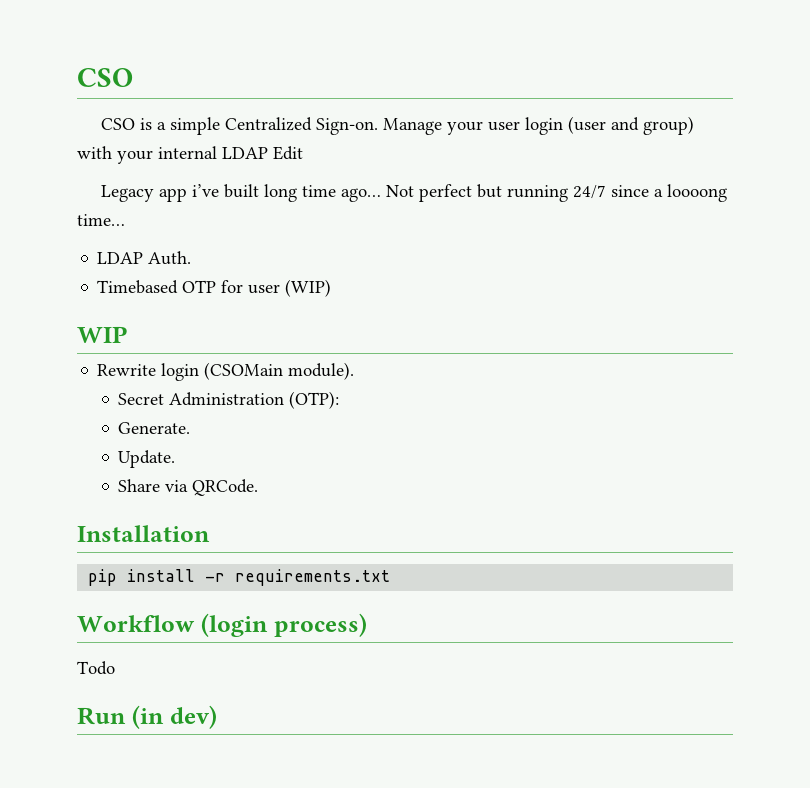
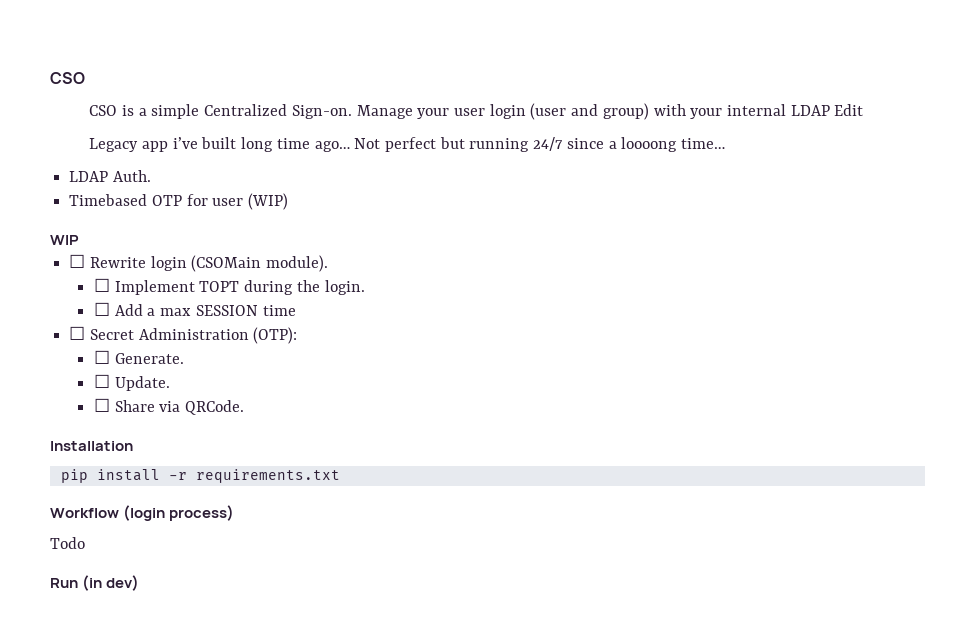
(127, 334) none -> [69,254,86,268] ☐
(355, 371) none -> [93,278,365,295] [93,302,296,316] [69,326,86,340] ☐ Implement TOPT during the login. // ☐ Add a max SESSION time // ☐
(340, 400) none -> [93,350,110,364] ☐
(191, 428) none -> [93,374,110,388] ☐
(176, 459) none -> [93,398,110,412] ☐

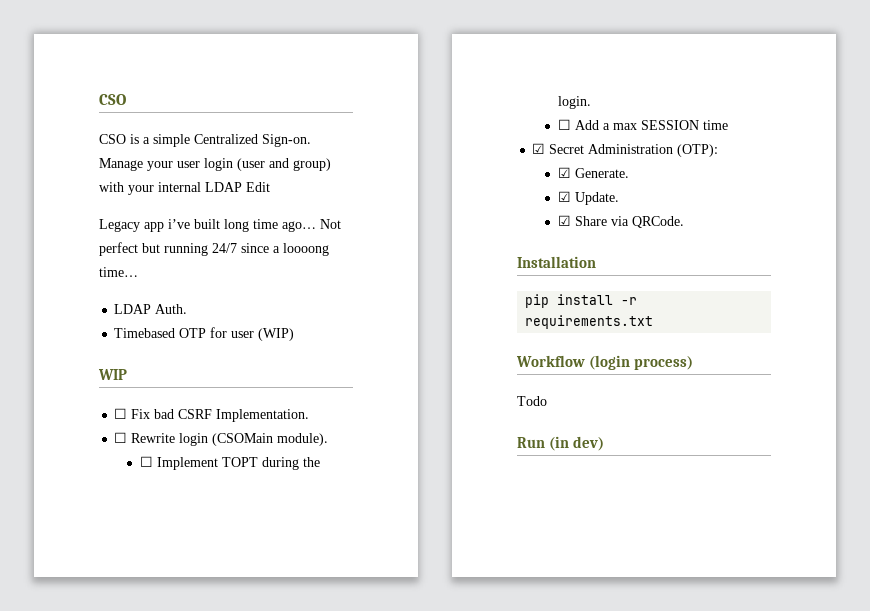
(79, 240) none -> [114,408,310,422] // ☐ Fix bad CSRF Implementation.
[69,326,86,340] ☐ -> [532,143,546,154] ☑
[93,350,110,364] ☐ -> [557,167,571,178] ☑
[93,374,110,388] ☐ -> [557,191,571,202] ☑
[93,398,110,412] ☐ -> [557,215,571,226] ☑

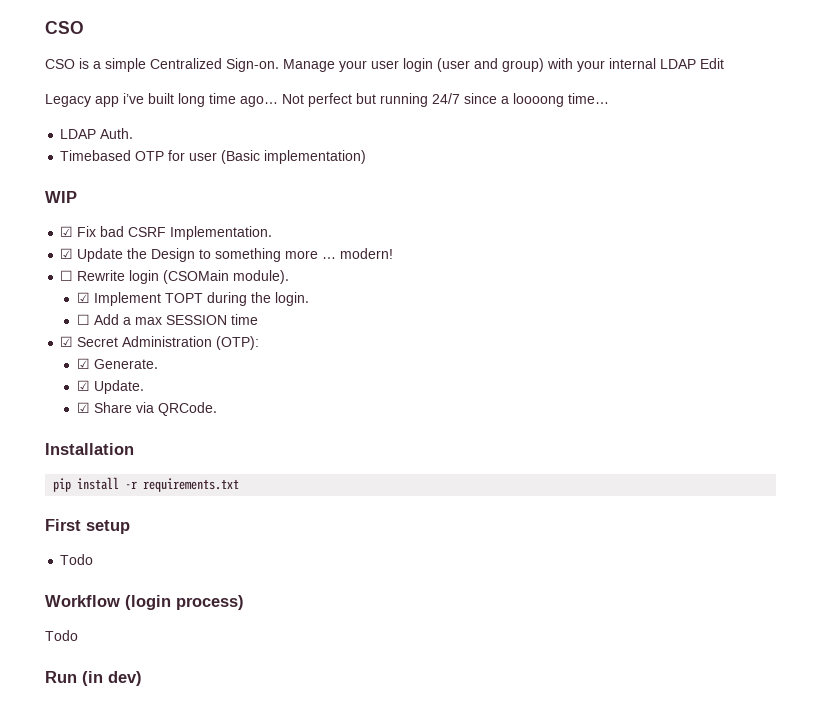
[258,328,295,341] (WIP) -> [221,150,367,164] (Basic implementation)
[114,408,128,419] ☐ -> [60,226,74,237] ☑
(310, 415) none -> [60,248,394,262] // ☑ Update the Design to something more … modern!
[139,456,153,467] ☐ -> [76,292,90,303] ☑
(654, 322) none -> [45,519,130,534] [60,554,94,565] // First setup // Todo

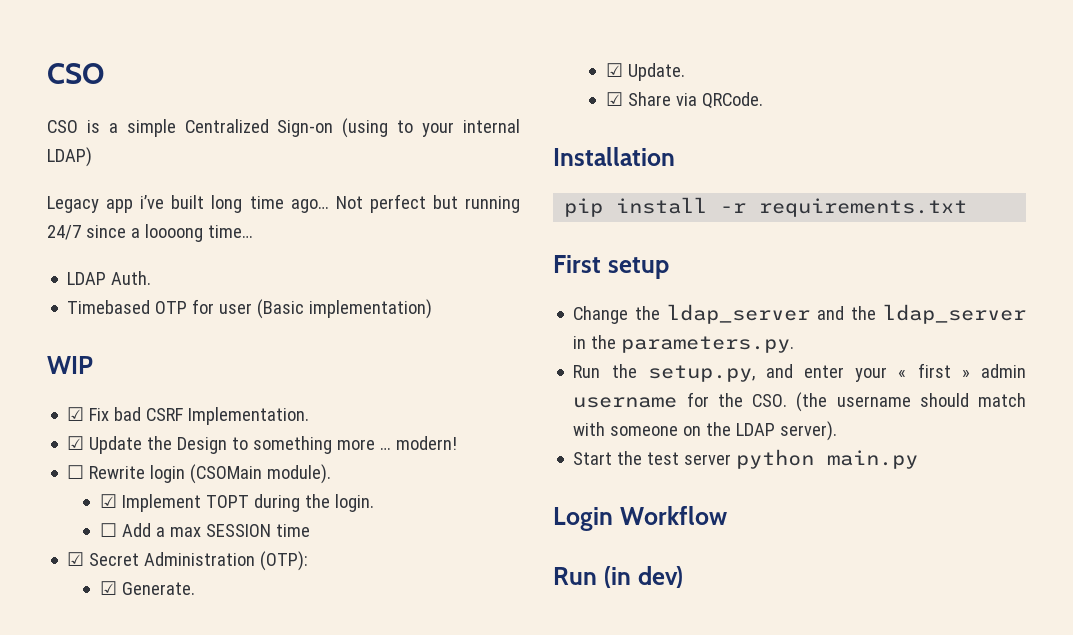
[226,58,724,72] Sign-on. Manage your user login (user and group) with your internal LDAP Edit -> [277,118,521,138] [47,147,92,167] Sign-on (using to your internal LDAP)
[60,554,94,565] [45,595,244,610] [45,630,78,641] Todo // Workflow (login process) // Todo -> [573,304,1026,324] [573,335,795,353] [573,363,1026,382] [573,392,1026,412] [573,421,838,441] [573,449,919,469] [553,506,727,531] Change the ldap_server and the ldap_server in the parameters.py. // Run the setup.py, and enter your « first » admin username for the CSO. (the username should match with someone on the LDAP server). // Start the test server python main.py // Login Workflow

